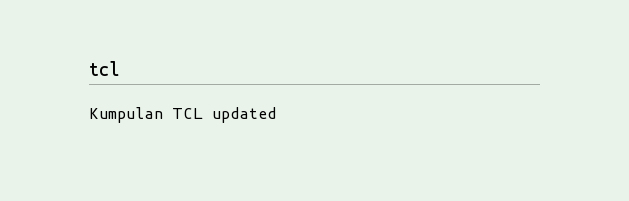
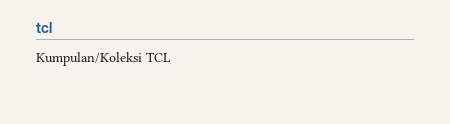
[89,107,276,123] Kumpulan TCL updated -> [36,52,171,66] Kumpulan/Koleksi TCL

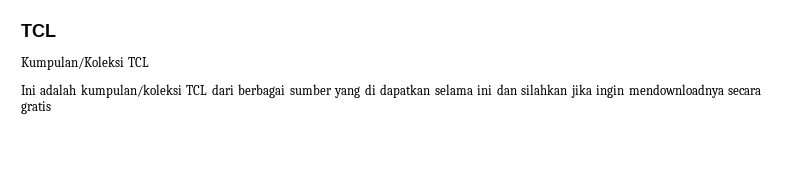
[36,22,52,33] tcl -> [21,24,56,37] TCL
(171, 57) none -> [21,84,762,98] [21,101,51,114] // Ini adalah kumpulan/koleksi TCL dari berbagai sumber yang di dapatkan selama ini dan silahkan jika ingin mendownloadnya secara gratis

